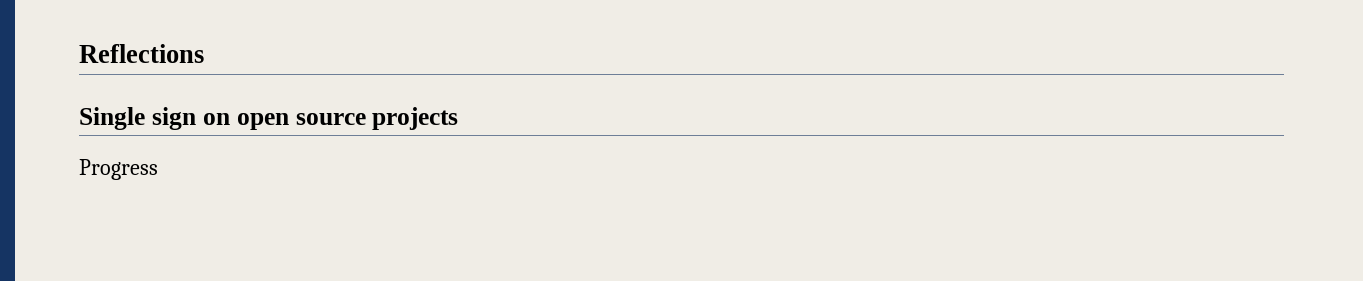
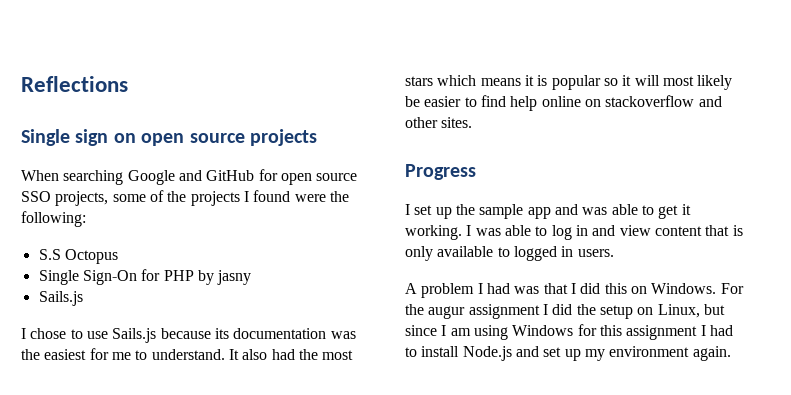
[79,159,158,180] Progress -> [21,169,358,185] [21,190,349,206] [21,211,86,227] [38,249,118,264] [38,269,252,285] [38,291,83,306] [21,328,356,343] [21,348,354,360] [405,75,733,90] [405,95,722,111] [405,117,473,128] [405,164,476,180] [405,204,691,219] [405,225,743,240] [405,246,614,261] [405,283,744,298] [405,304,725,319] [405,324,733,340] [405,346,731,361] When searching Google and GitHub for open source SSO projects, some of the projects I found were the following: // S.S Octopus // Single Sign-On for PHP by jasny // Sails.js // I chose to use Sails.js because its documentation was the easiest for me to understand. It also had the most stars which means it is popular so it will most likely be easier to find help online on stackoverflow and other sites. // Progress // I set up the sample app and was able to get it working. I was able to log in and view content that is only available to logged in users. // A problem I had was that I did this on Windows. For the augur assignment I did the setup on Linux, but since I am using Windows for this assignment I had to install Node.js and set up my environment again.

